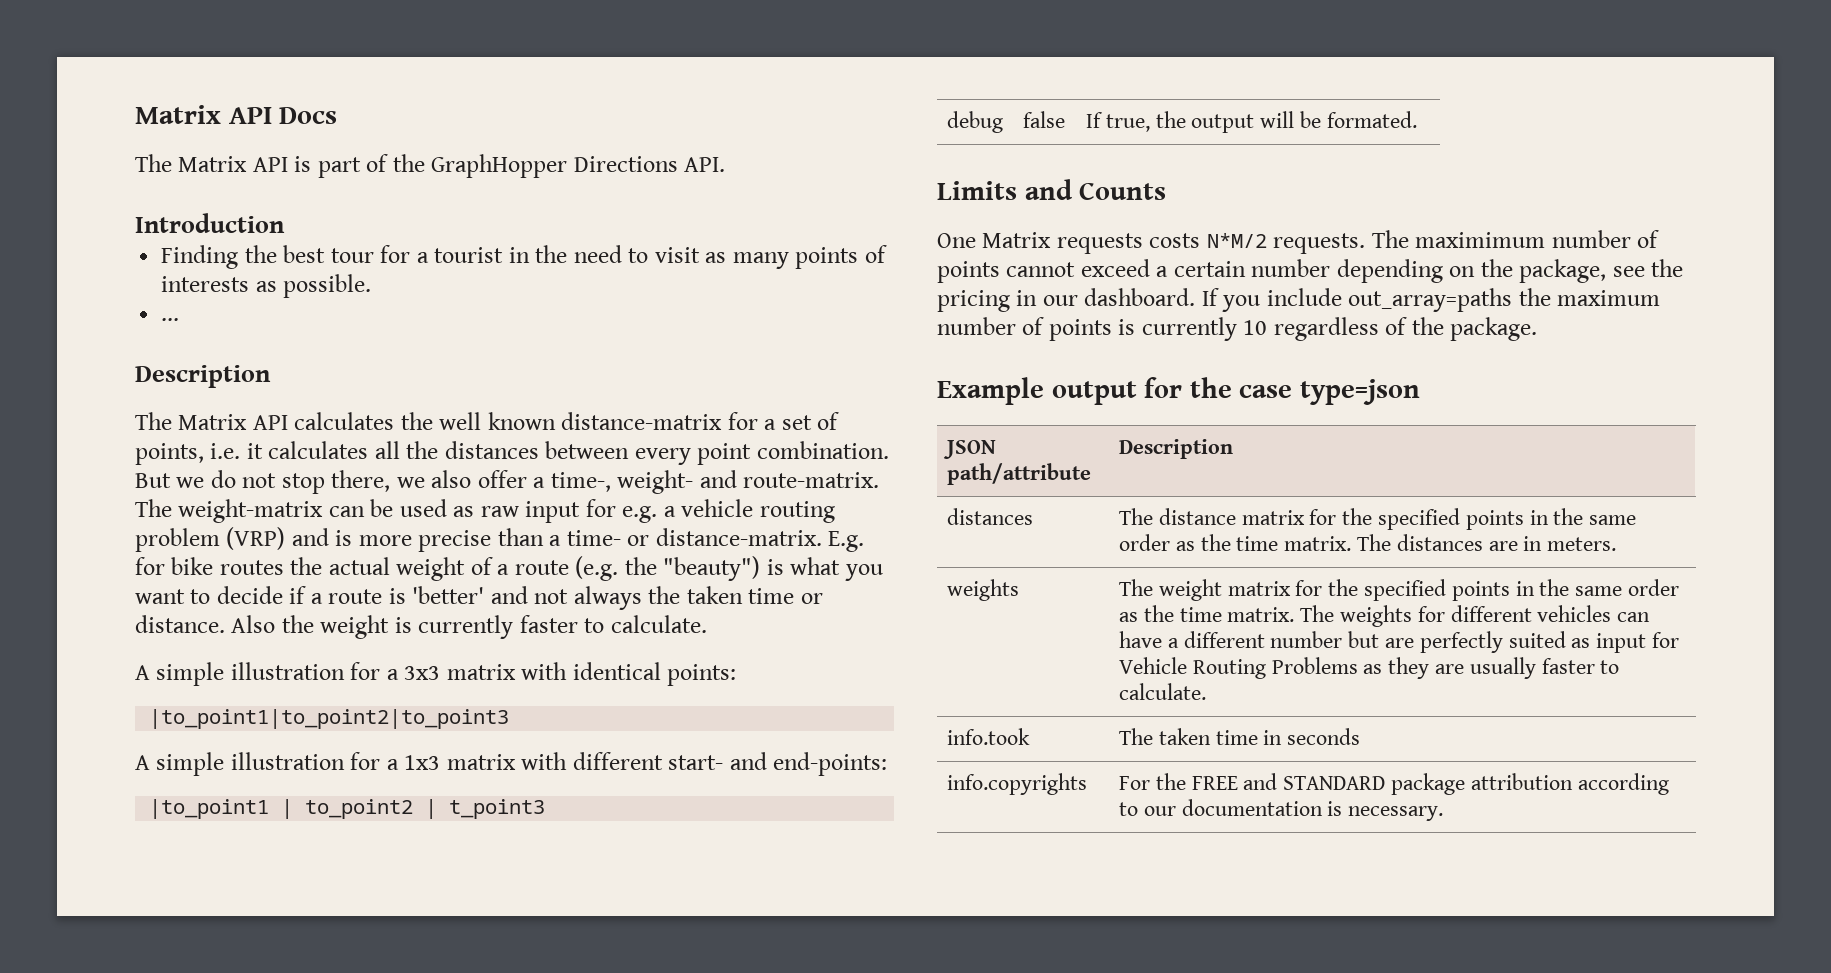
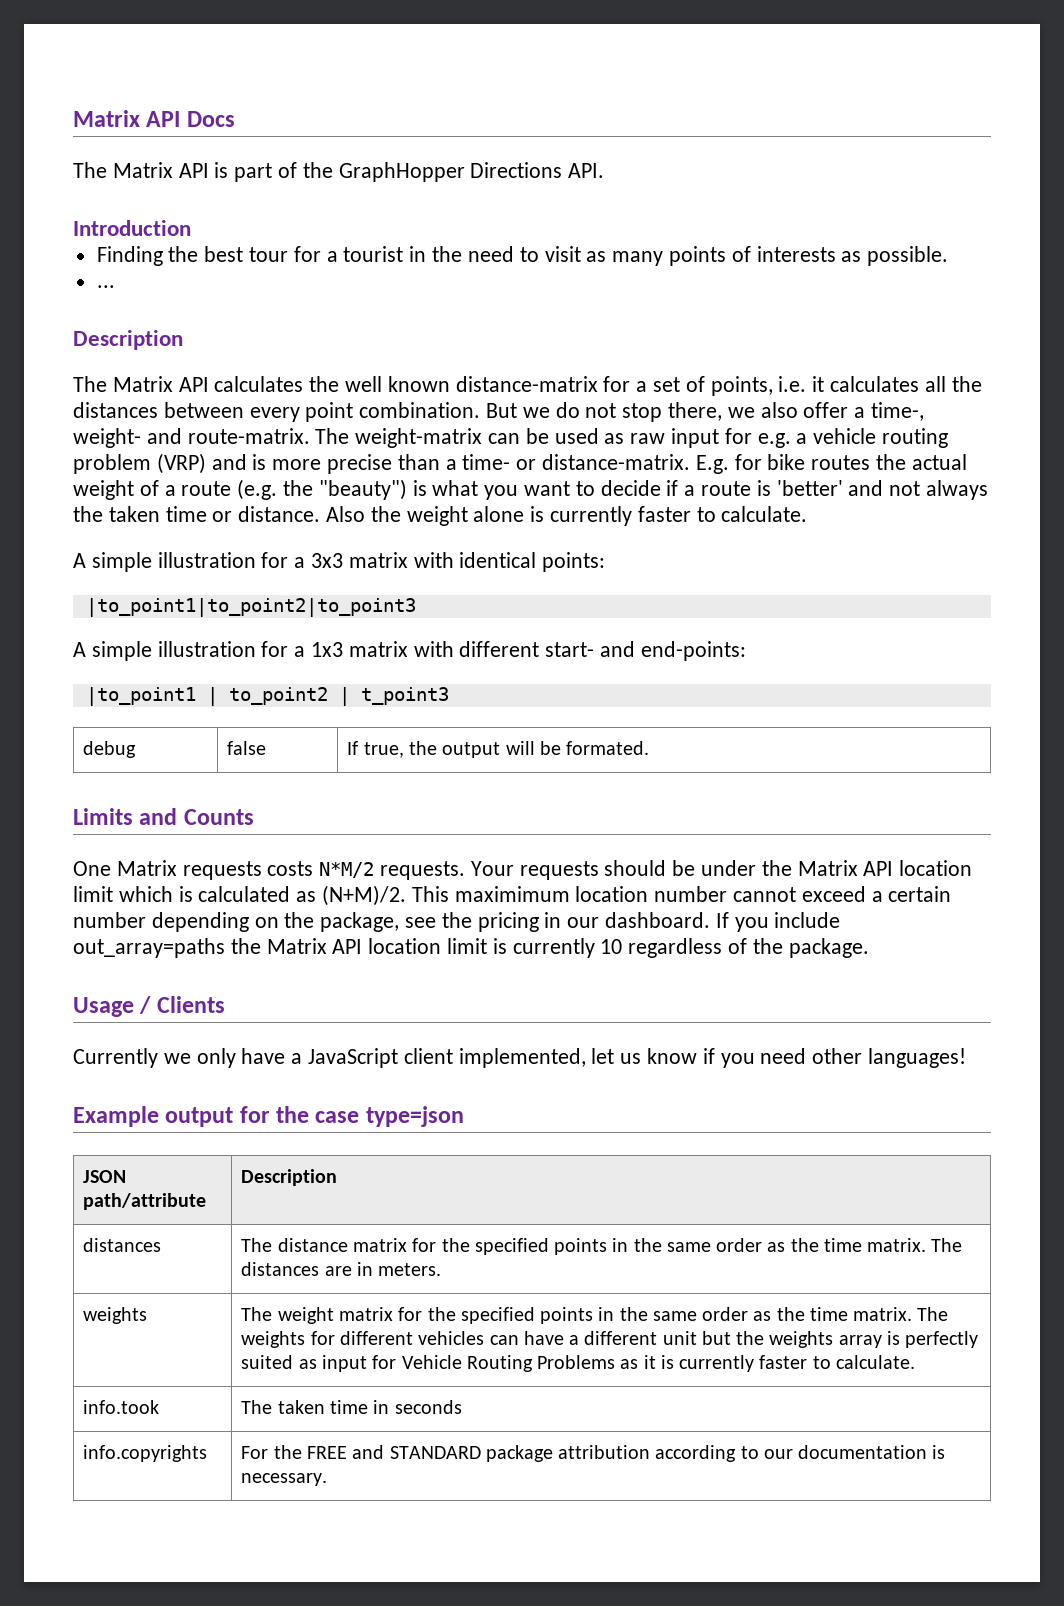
(390, 627) none -> [473,506,525,522] alone
[1371,230,1660,248] [937,261,1000,283] The maximimum number of points -> [470,860,973,880] [73,885,728,906] Your requests should be under the Matrix API location limit which is calculated as (N+M)/2. This maximimum location number
[1557,290,1661,306] [937,317,1112,341] maximum number of points -> [266,938,488,954] Matrix API location limit
(1538, 329) none -> [73,996,225,1017] [73,1048,967,1068] // Usage / Clients // Currently we only have a JavaScript client implemented, let us know if you need other languages!
[1270,631,1415,648] number but are -> [662,1331,900,1348] unit but the weights array is
[1388,657,1536,679] they are usually -> [643,1355,755,1372] it is currently

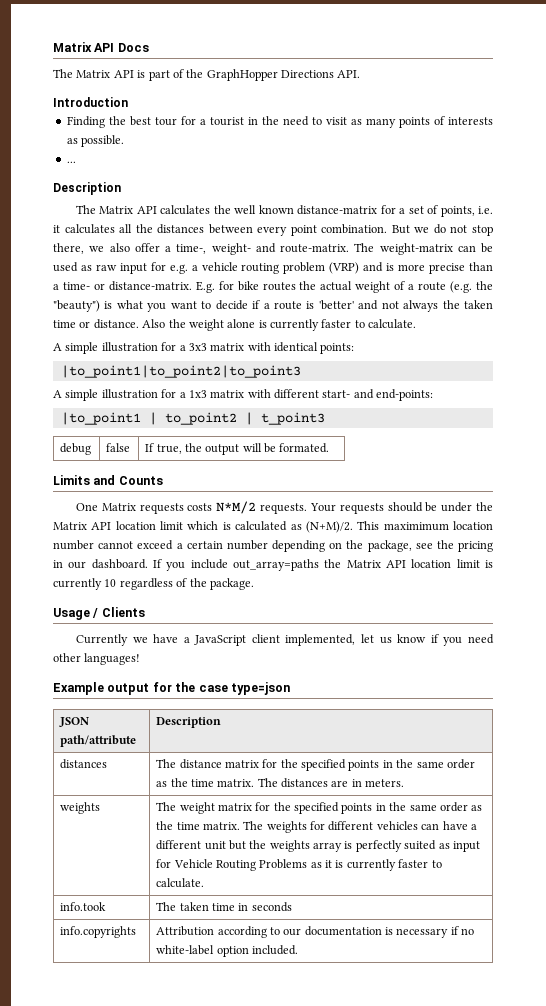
[196,1048,236,1068] only -> (148, 640) none
[241,1445,651,1462] For the FREE and STANDARD package attribution -> [156,926,215,936] Attribution
[241,1473,328,1486] necessary. -> [396,926,475,938] [156,945,298,957] necessary if no white-label option included.

